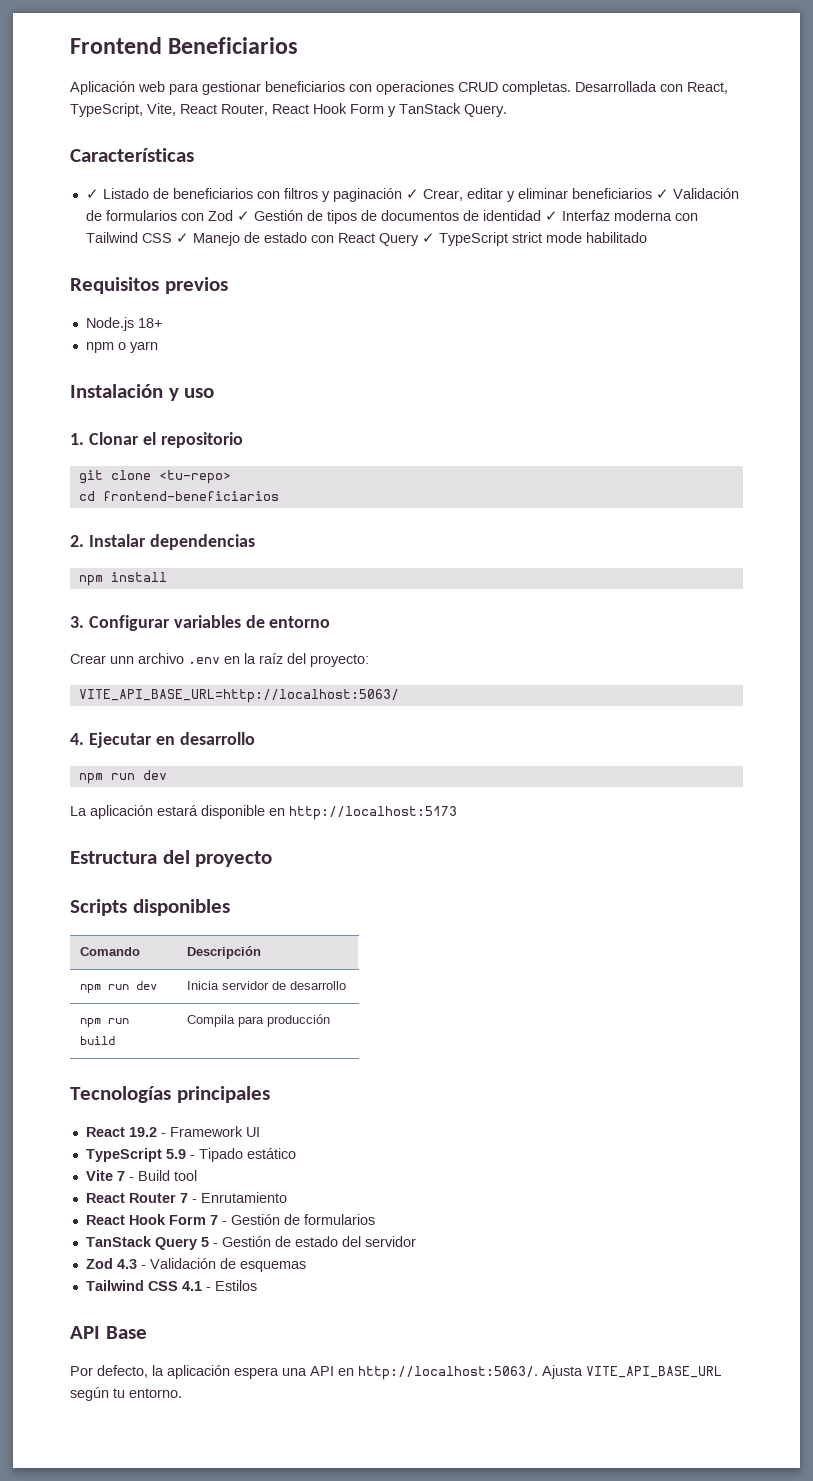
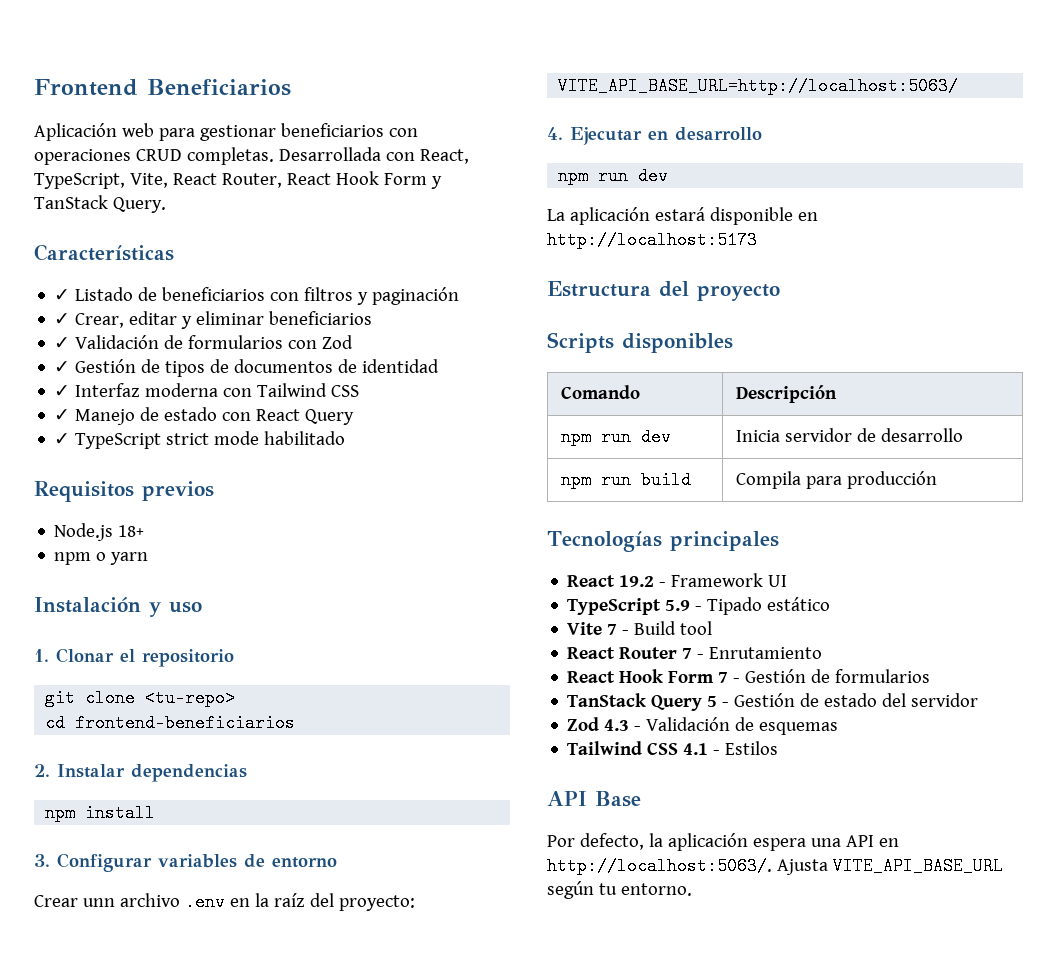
(402, 195) none -> (460, 296) //
(652, 193) none -> (373, 318) //
(233, 215) none -> (354, 342) //
(541, 215) none -> (440, 366) //
(172, 238) none -> (360, 391) //
(419, 239) none -> (355, 417) //

